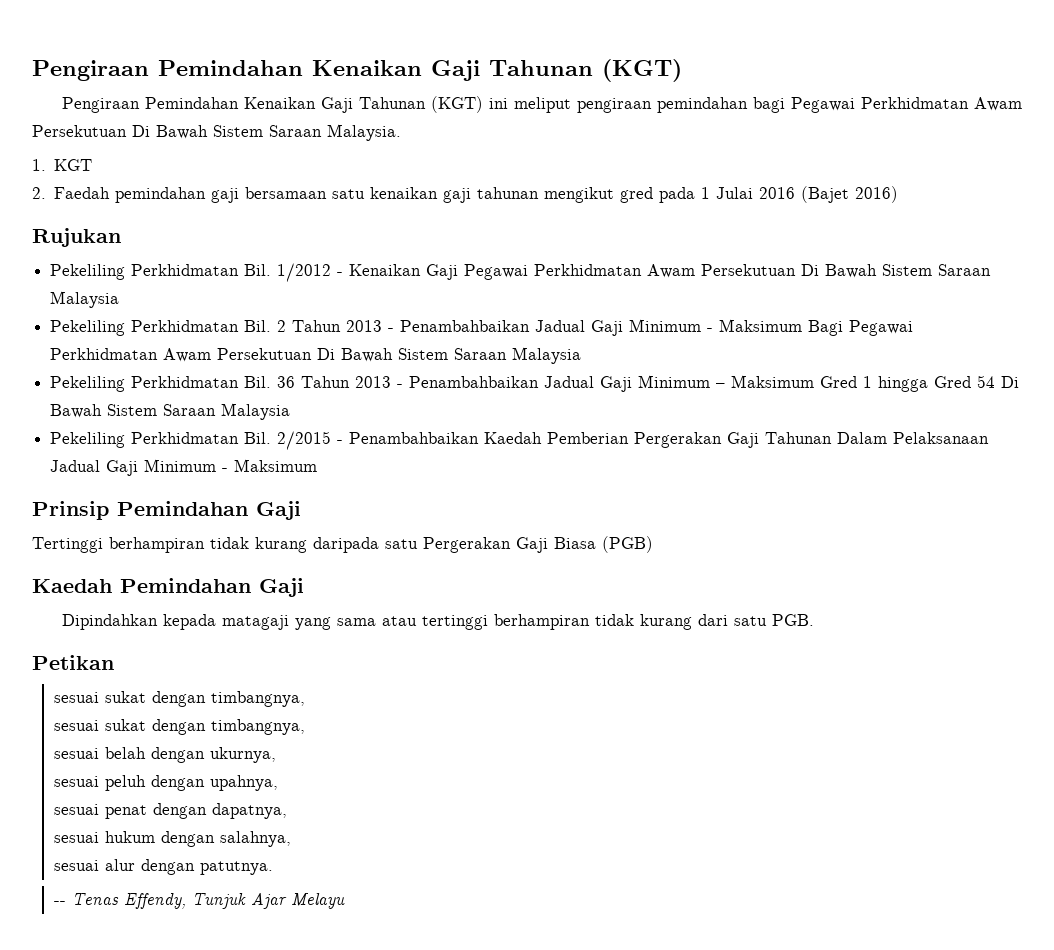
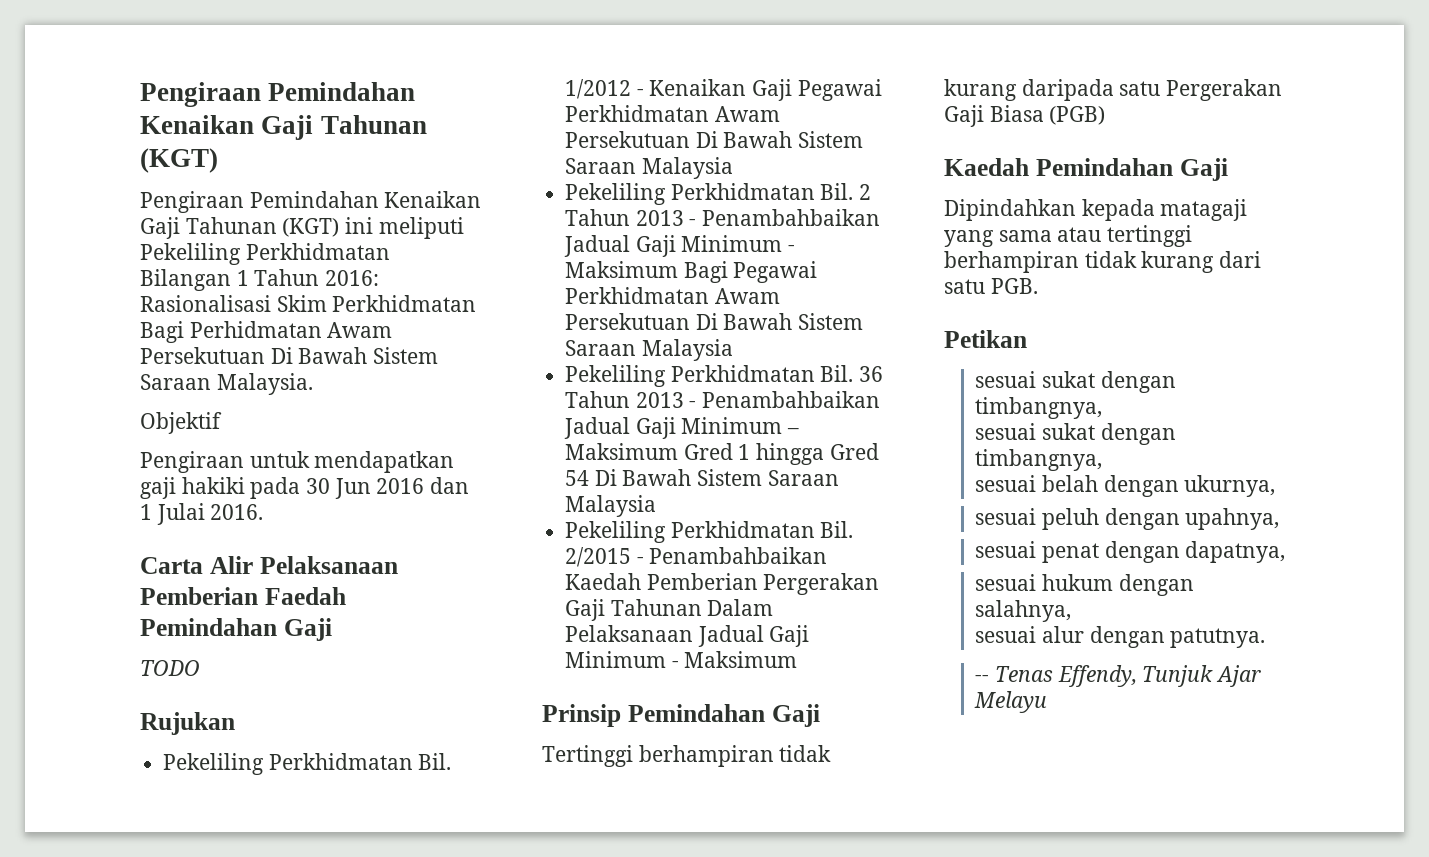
[513,97,969,113] meliput pengiraan pemindahan bagi Pegawai Perkhidmatan -> [378,217,464,239] [140,243,390,265] [140,269,380,291] [140,295,477,312] [140,321,322,343] meliputi Pekeliling Perkhidmatan Bilangan 1 Tahun 2016: Rasionalisasi Skim Perkhidmatan Bagi Perhidmatan
[32,159,93,171] [32,186,899,203] 1. KGT // 2. Faedah pemindahan gaji bersamaan satu kenaikan gaji tahunan mengikut gred pada 1 Julai 2016 (Bajet 2016) -> [140,412,222,434] [140,451,455,473] [140,477,470,499] [140,503,264,525] [140,556,398,574] [140,587,346,605] [140,618,332,641] [140,660,200,676] Objektif // Pengiraan untuk mendapatkan gaji hakiki pada 30 Jun 2016 dan 1 Julai 2016. // Carta Alir Pelaksanaan Pemberian Faedah Pemindahan Gaji // TODO

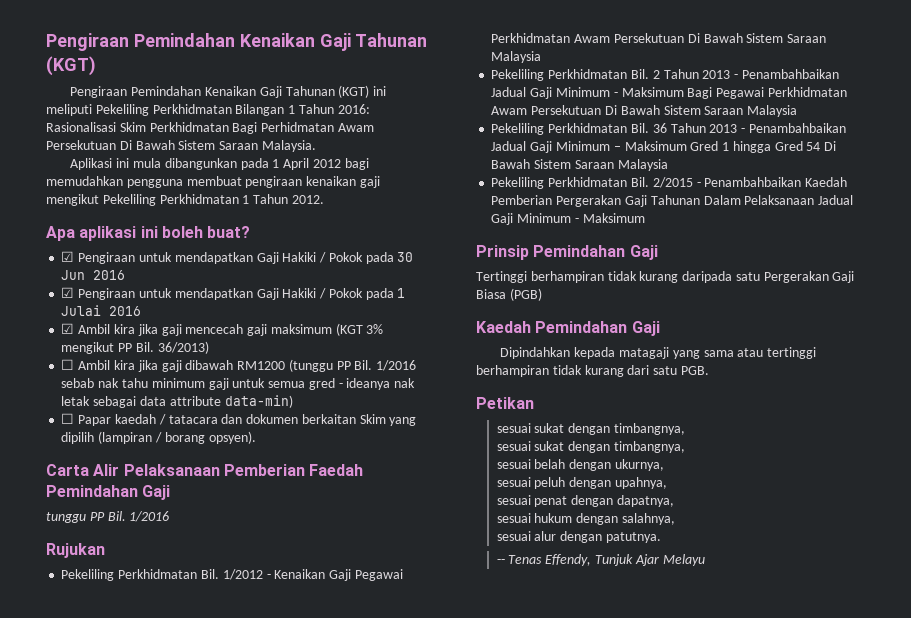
[140,412,222,434] [140,451,455,473] [140,477,470,499] [140,503,264,525] Objektif // Pengiraan untuk mendapatkan gaji hakiki pada 30 Jun 2016 dan 1 Julai 2016. -> [70,158,369,170] [46,176,380,188] [46,194,324,206] [46,226,251,241] [61,251,414,264] [61,270,126,280] [61,287,406,300] [61,305,142,316] [61,323,384,336] [61,341,209,354] [61,359,417,372] [61,378,416,390] [61,395,293,408] [61,413,417,426] [61,431,256,444] Aplikasi ini mula dibangunkan pada 1 April 2012 bagi memudahkan pengguna membuat pengiraan kenaikan gaji mengikut Pekeliling Perkhidmatan 1 Tahun 2012. // Apa aplikasi ini boleh buat? // ☑ Pengiraan untuk mendapatkan Gaji Hakiki / Pokok pada 30 Jun 2016 // ☑ Pengiraan untuk mendapatkan Gaji Hakiki / Pokok pada 1 Julai 2016 // ☑ Ambil kira jika gaji mencecah gaji maksimum (KGT 3% mengikut PP Bil. 36/2013) // ☐ Ambil kira jika gaji dibawah RM1200 (tunggu PP Bil. 1/2016 sebab nak tahu minimum gaji untuk semua gred - ideanya nak letak sebagai data attribute data-min) // ☐ Papar kaedah / tatacara dan dokumen berkaitan Skim yang dipilih (lampiran / borang opsyen).
[140,660,200,676] TODO -> [46,511,170,523] tunggu PP Bil. 1/2016

